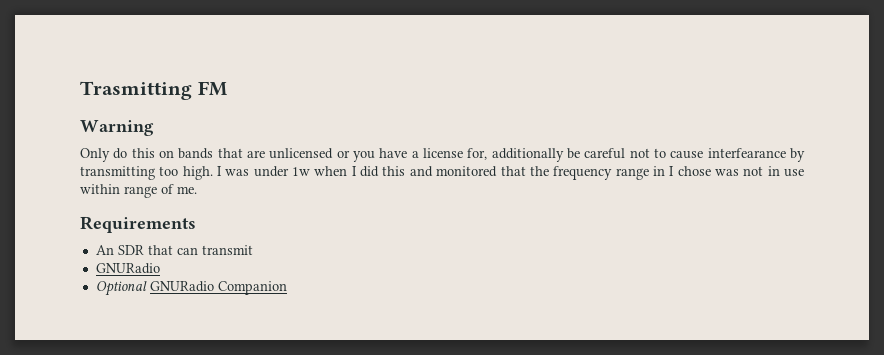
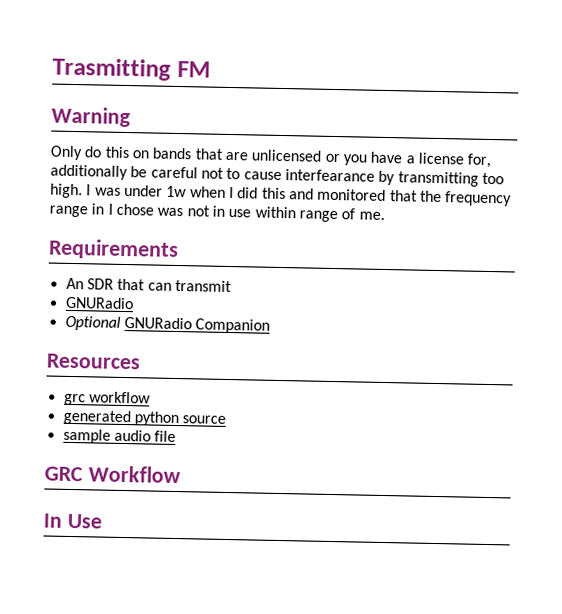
(287, 288) none -> [46,353,141,370] [63,391,151,406] [62,409,227,427] [62,428,177,444] [44,465,181,484] [43,513,102,529] // Resources // grc workflow // generated python source // sample audio file // GRC Workflow // In Use

